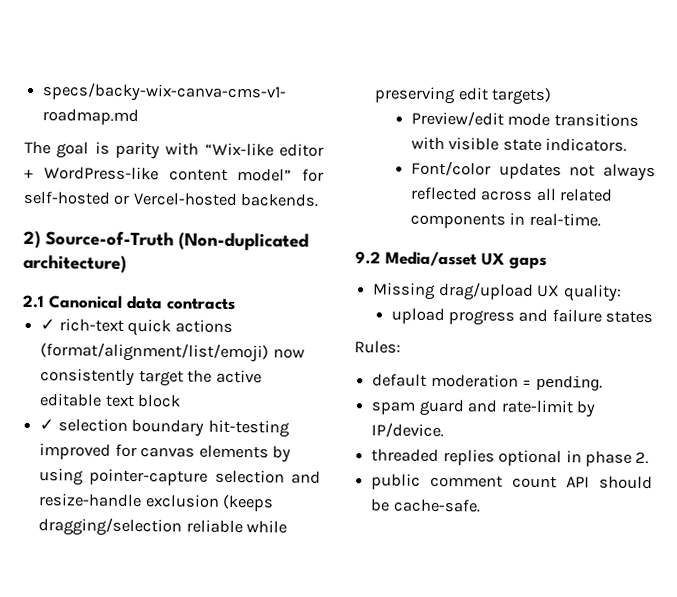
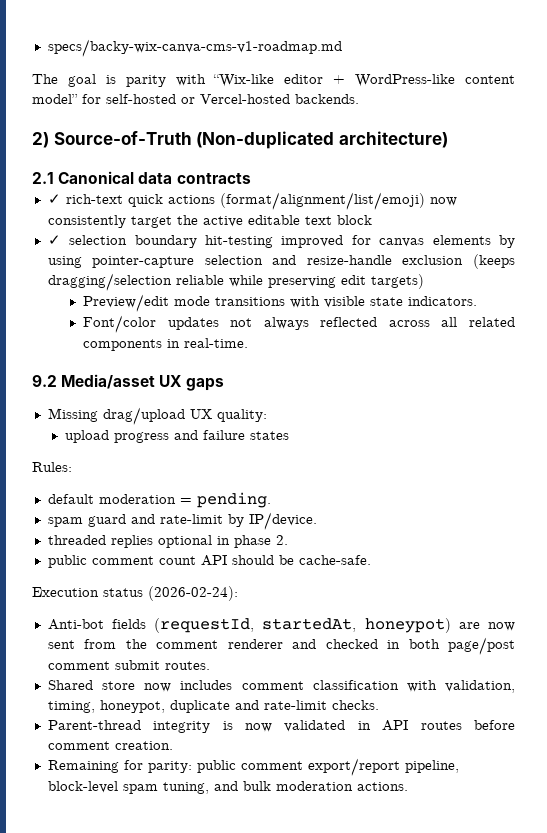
(481, 505) none -> [32,586,238,601] [47,618,515,633] [47,637,515,655] [47,660,210,670] [47,680,515,693] [47,700,379,713] [47,720,516,733] [47,741,173,750] [47,758,459,776] [47,781,408,794] // Execution status (2026-02-24): // Anti-bot fields (requestId, startedAt, honeypot) are now sent from the comment renderer and checked in both page/post comment submit routes. // Shared store now includes comment classification with validation, timing, honeypot, duplicate and rate-limit checks. // Parent-thread integrity is now validated in API routes before comment creation. // Remaining for parity: public comment export/report pipeline, block-level spam tuning, and bulk moderation actions.

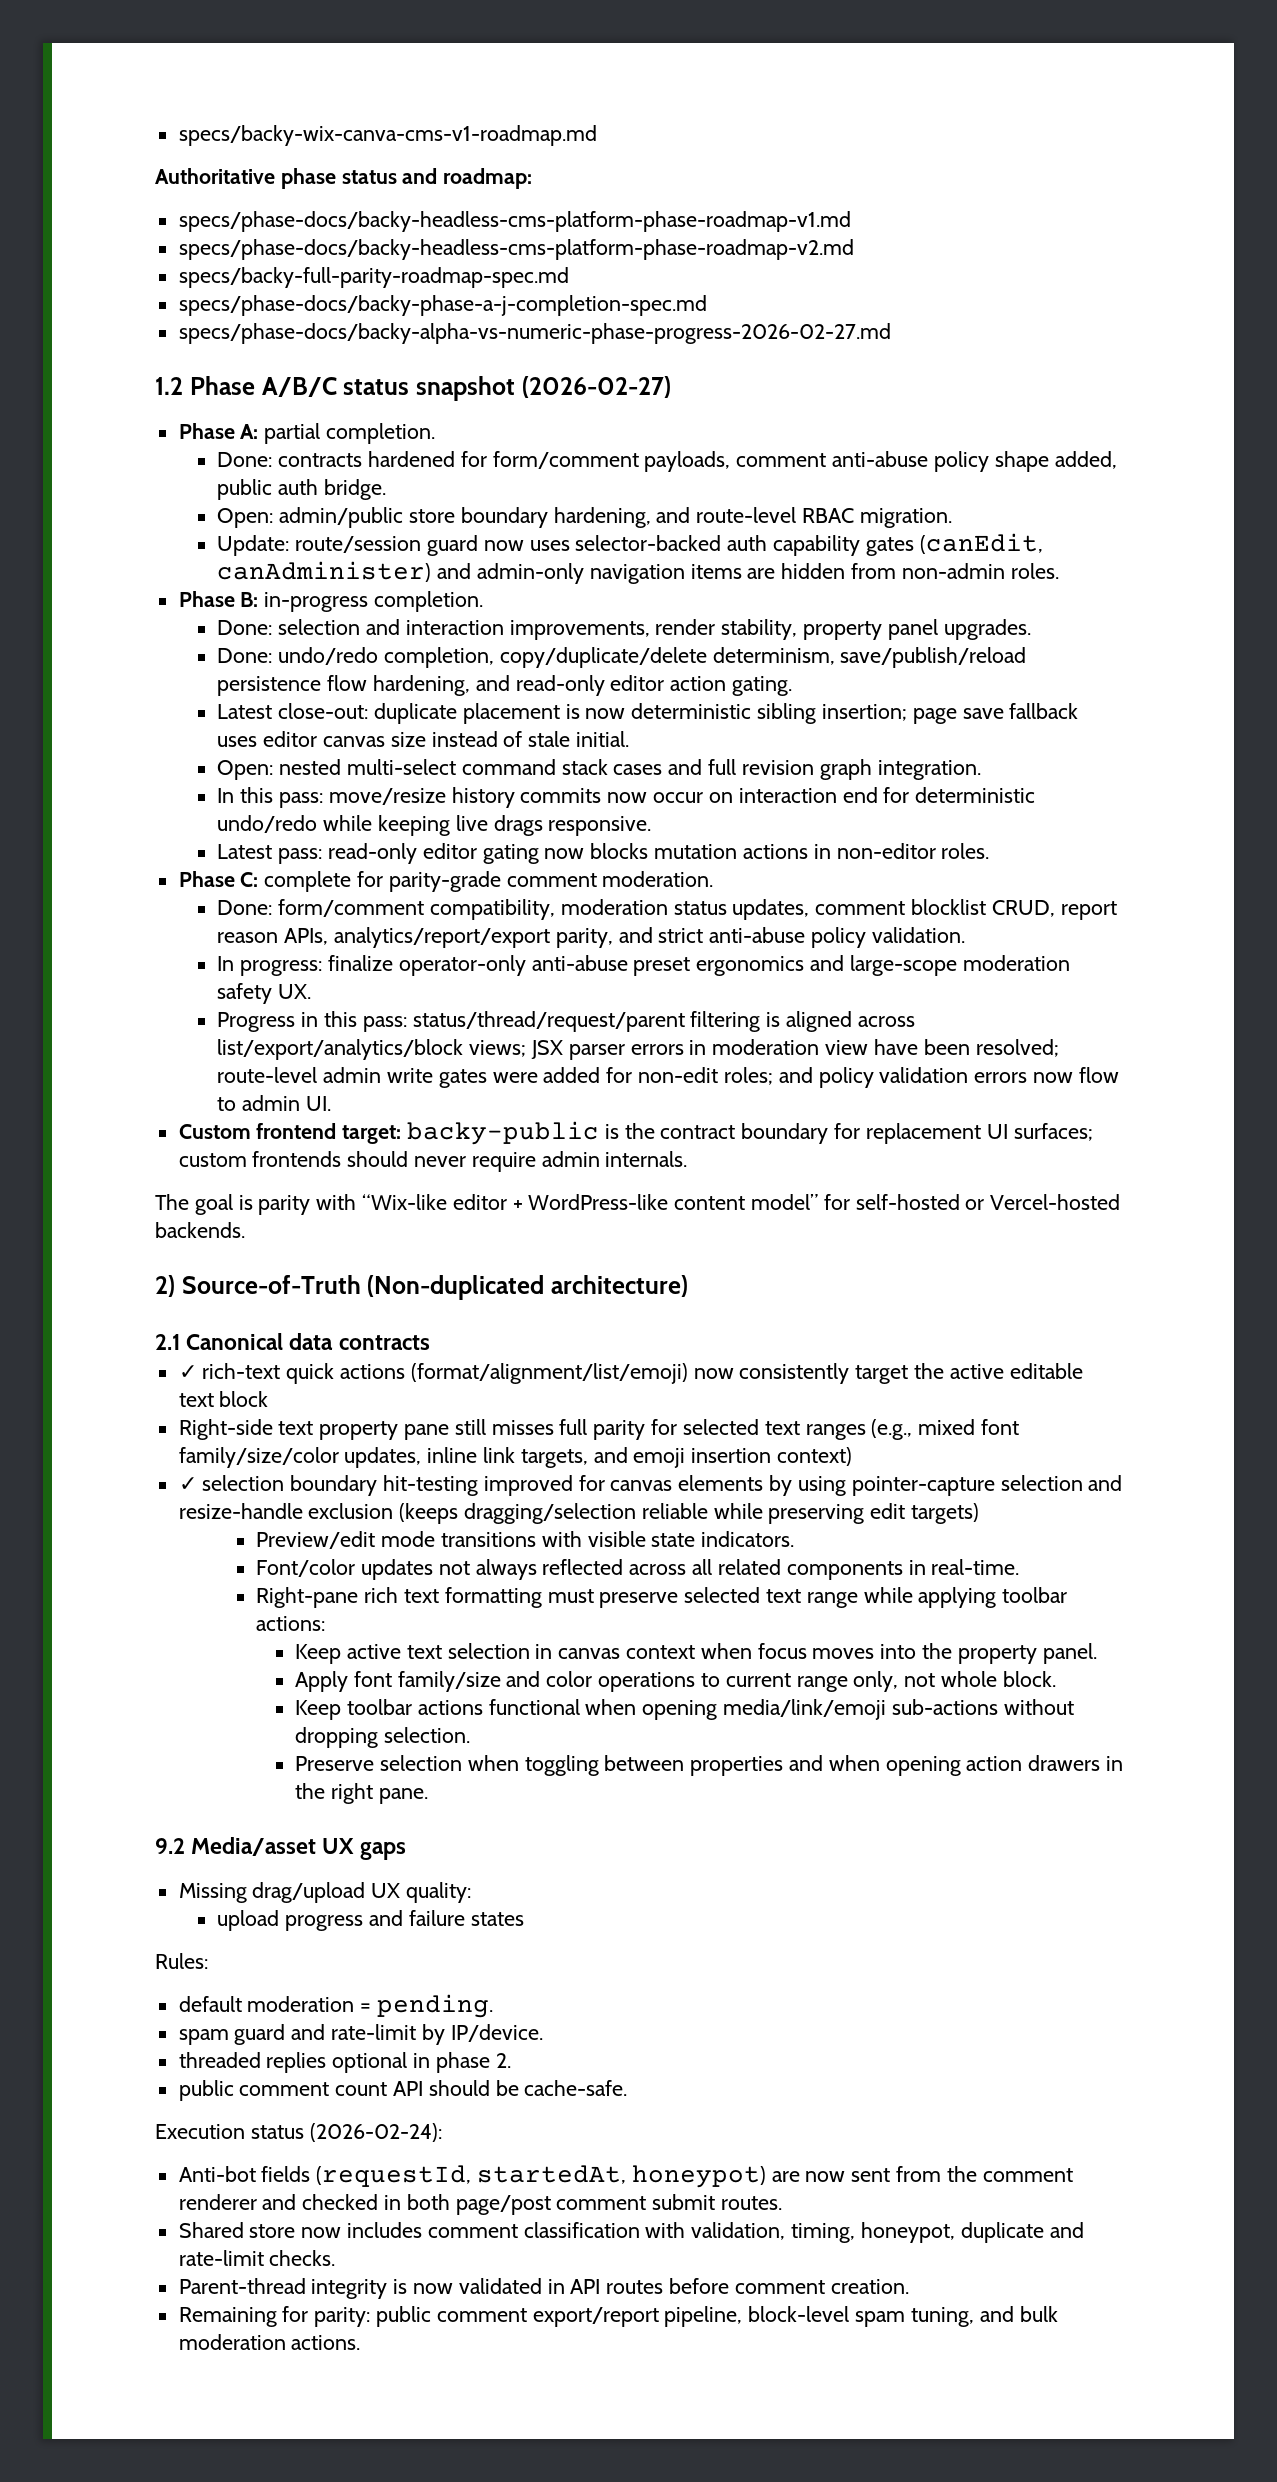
(342, 48) none -> [155,168,533,189] [178,211,851,232] [178,239,854,260] [178,267,569,288] [178,295,707,316] [178,323,891,344] [155,376,671,401] [178,423,436,444] [217,451,1117,472] [217,479,387,500] [217,507,952,528] [217,533,1043,556] [217,561,1059,584] [178,591,484,612] [217,619,1031,640] [217,647,1027,668] [217,675,793,696] [217,703,1079,724] [217,731,630,747] [217,759,981,780] [217,787,1036,808] [217,815,652,836] [217,843,990,864] [178,871,714,892] [217,899,1117,920] [217,927,965,948] [217,955,1070,976] [217,983,312,1004] [217,1011,915,1032] [217,1039,1059,1060] [217,1067,1119,1088] [217,1095,332,1111] [178,1121,1093,1145] [178,1151,688,1172] // Authoritative phase status and roadmap: // specs/phase-docs/backy-headless-cms-platform-phase-roadmap-v1.md // specs/phase-docs/backy-headless-cms-platform-phase-roadmap-v2.md // specs/backy-full-parity-roadmap-spec.md // specs/phase-docs/backy-phase-a-j-completion-spec.md // specs/phase-docs/backy-alpha-vs-numeric-phase-progress-2026-02-27.md // 1.2 Phase A/B/C status snapshot (2026-02-27) // Phase A: partial completion. // Done: contracts hardened for form/comment payloads, comment anti-abuse policy shape added, public auth bridge. // Open: admin/public store boundary hardening, and route-level RBAC migration. // Update: route/session guard now uses selector-backed auth capability gates (canEdit, canAdminister) and admin-only navigation items are hidden from non-admin roles. // Phase B: in-progress completion. // Done: selection and interaction improvements, render stability, property panel upgrades. // Done: undo/redo completion, copy/duplicate/delete determinism, save/publish/reload persistence flow hardening, and read-only editor action gating. // Latest close-out: duplicate placement is now deterministic sibling insertion; page save fallback uses editor canvas size instead of stale initial. // Open: nested multi-select command stack cases and full revision graph integration. // In this pass: move/resize history commits now occur on interaction end for deterministic undo/redo while keeping live drags responsive. // Latest pass: read-only editor gating now blocks mutation actions in non-editor roles. // Phase C: complete for parity-grade comment moderation. // Done: form/comment compatibility, moderation status updates, comment blocklist CRUD, report reason APIs, analytics/report/export parity, and strict anti-abuse policy validation. // In progress: finalize operator-only anti-abuse preset ergonomics and large-scope moderation safety UX. // Progress in this pass: status/thread/request/parent filtering is aligned across list/export/analytics/block views; JSX parser errors in moderation view have been resolved; route-level admin write gates were added for non-edit roles; and policy validation errors now flow to admin UI. // Custom frontend target: backy-public is the contract boundary for replacement UI surfaces; custom frontends should never require admin internals.
(372, 220) none -> [178,1419,1019,1440] [178,1447,853,1468] // Right-side text property pane still misses full parity for selected text ranges (e.g., mixed font family/size/color updates, inline link targets, and emoji insertion context)
(249, 343) none -> [256,1587,1068,1608] [256,1616,326,1631] [295,1643,1097,1664] [295,1671,1056,1692] [295,1699,1074,1720] [295,1727,470,1748] [295,1755,1123,1776] [295,1783,428,1804] // Right-pane rich text formatting must preserve selected text range while applying toolbar actions: // Keep active text selection in canvas context when focus moves into the property panel. // Apply font family/size and color operations to current range only, not whole block. // Keep toolbar actions functional when opening media/link/emoji sub-actions without dropping selection. // Preserve selection when toggling between properties and when opening action drawers in the right pane.

